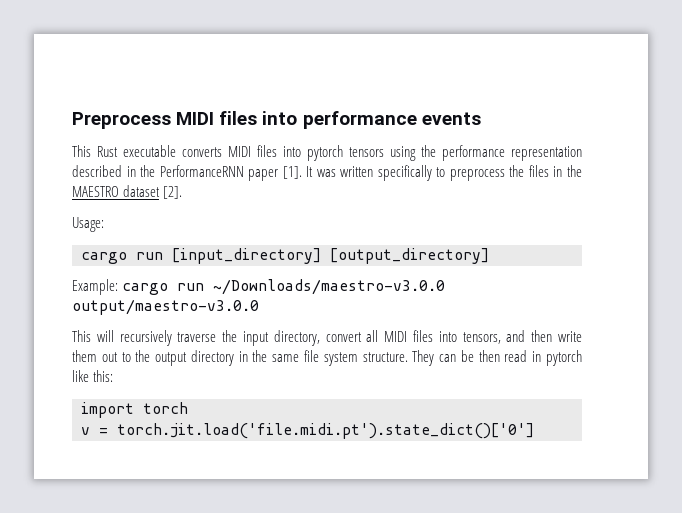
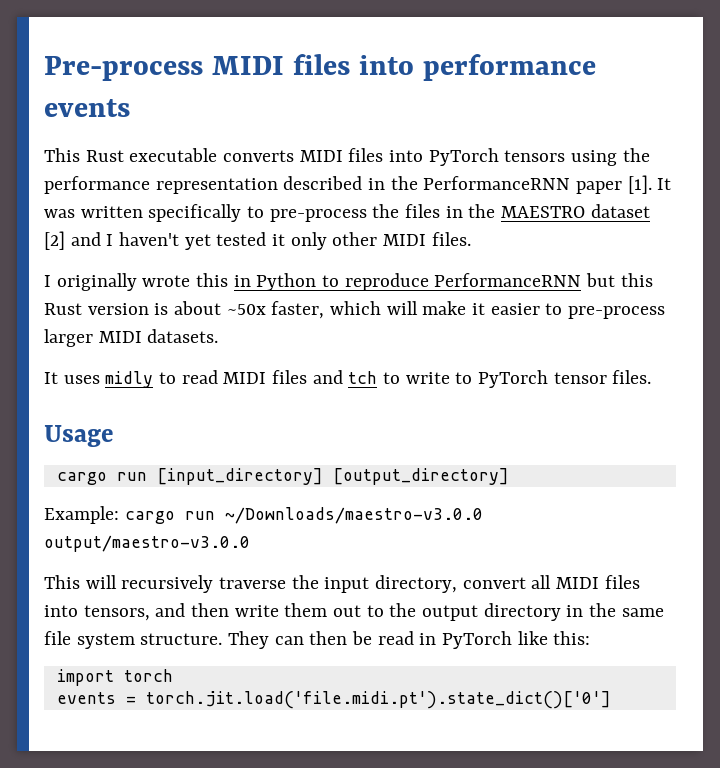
[72,112,171,129] Preprocess -> [44,56,203,81] Pre-process
[307,145,343,161] pytorch -> [428,148,499,166] PyTorch
[449,169,505,181] preprocess -> [269,209,367,222] pre-process
[163,186,183,199] [72,217,104,232] [2]. // Usage: -> [44,231,471,250] [44,273,653,291] [44,301,666,319] [44,329,219,347] [44,370,652,388] [44,425,114,447] [2] and I haven't yet tested it only other MIDI files. // I originally wrote this in Python to reproduce PerformanceRNN but this Rust version is about ~50x faster, which will make it easier to pre-process larger MIDI datasets. // It uses midly to read MIDI files and tch to write to PyTorch tensor files. // Usage
[460,350,500,362] be then -> [309,631,373,645] then be
[546,350,582,366] pytorch -> [442,631,513,649] PyTorch
[81,427,90,435] v -> [56,692,116,704] events

